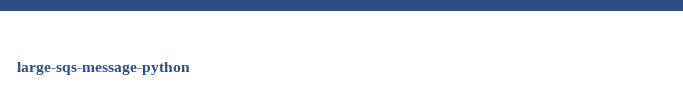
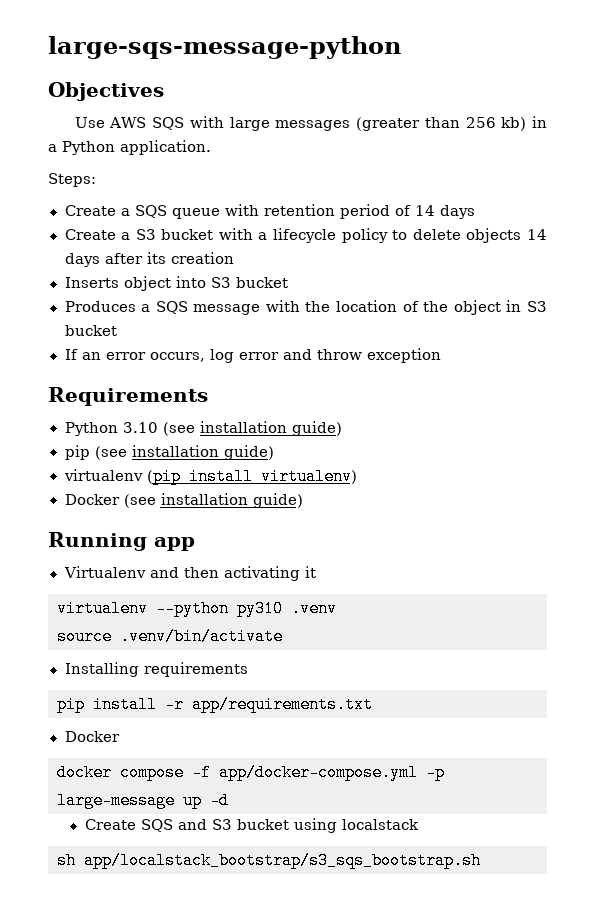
(190, 68) none -> [48,82,164,101] [74,116,547,131] [48,140,211,155] [48,173,96,187] [64,204,475,219] [64,228,547,243] [64,252,234,267] [64,276,288,291] [64,300,547,315] [64,325,117,336] [64,348,441,363] [48,387,208,406] [64,421,342,436] [64,445,274,460] [63,468,357,485] [64,493,303,508] [48,532,195,551] [63,566,316,581] [57,600,337,617] [57,628,283,645] [64,662,248,677] [57,696,373,713] [64,731,120,742] [57,764,445,781] [57,792,229,809] [84,818,419,833] [57,852,481,869] // Objectives // Use AWS SQS with large messages (greater than 256 kb) in a Python application. // Steps: // Create a SQS queue with retention period of 14 days // Create a S3 bucket with a lifecycle policy to delete objects 14 days after its creation // Inserts object into S3 bucket // Produces a SQS message with the location of the object in S3 bucket // If an error occurs, log error and throw exception // Requirements // Python 3.10 (see installation guide) // pip (see installation guide) // virtualenv (pip install virtualenv) // Docker (see installation guide) // Running app // Virtualenv and then activating it // virtualenv --python py310 .venv // source .venv/bin/activate // Installing requirements // pip install -r app/requirements.txt // Docker // docker compose -f app/docker-compose.yml -p large-message up -d // Create SQS and S3 bucket using localstack // sh app/localstack_bootstrap/s3_sqs_bootstrap.sh

